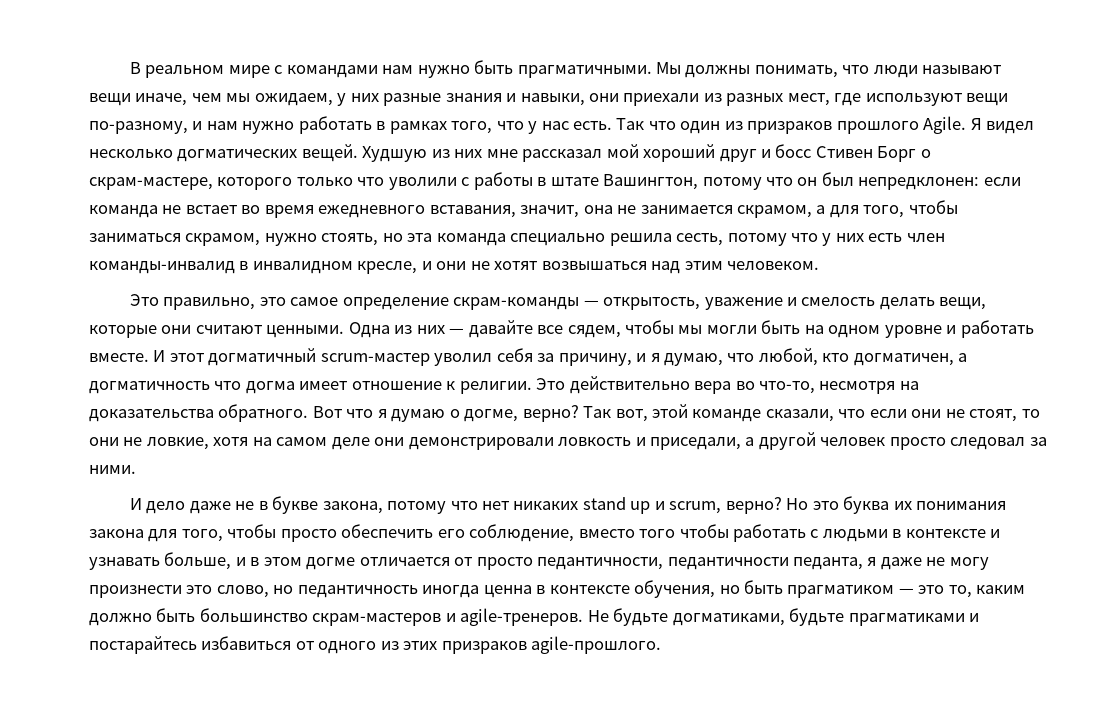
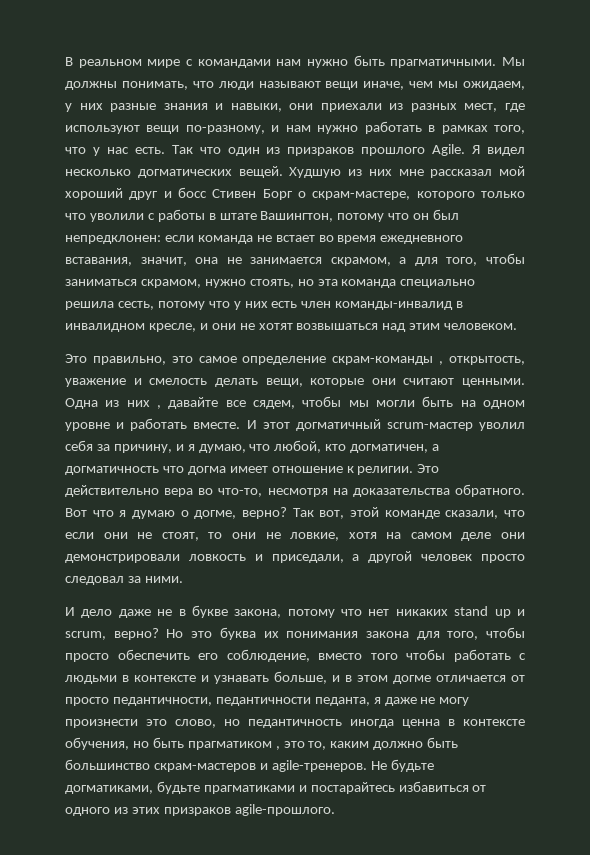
[583,300,599,306] — -> [439,361,444,365] ,
[449,328,465,334] — -> [157,405,161,409] ,
[898,588,914,594] — -> [275,746,280,750] ,

